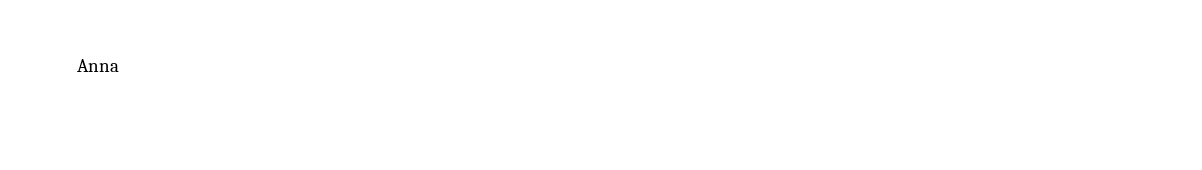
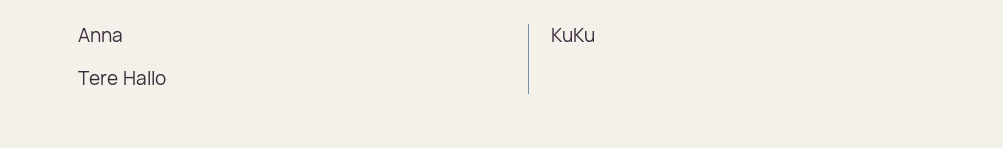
(119, 65) none -> [78,71,167,85] [551,28,595,42] // Tere Hallo // KuKu

